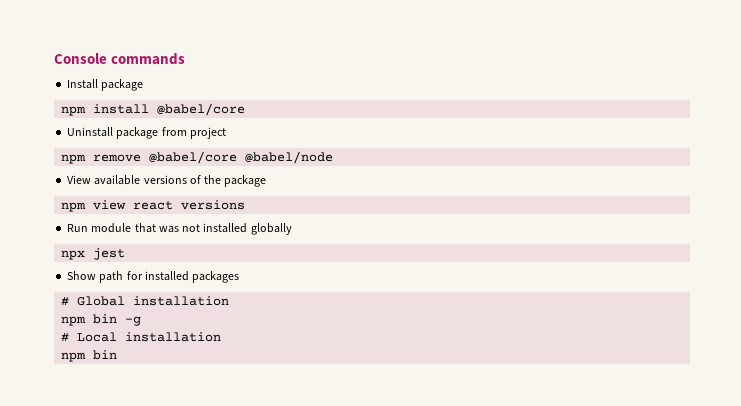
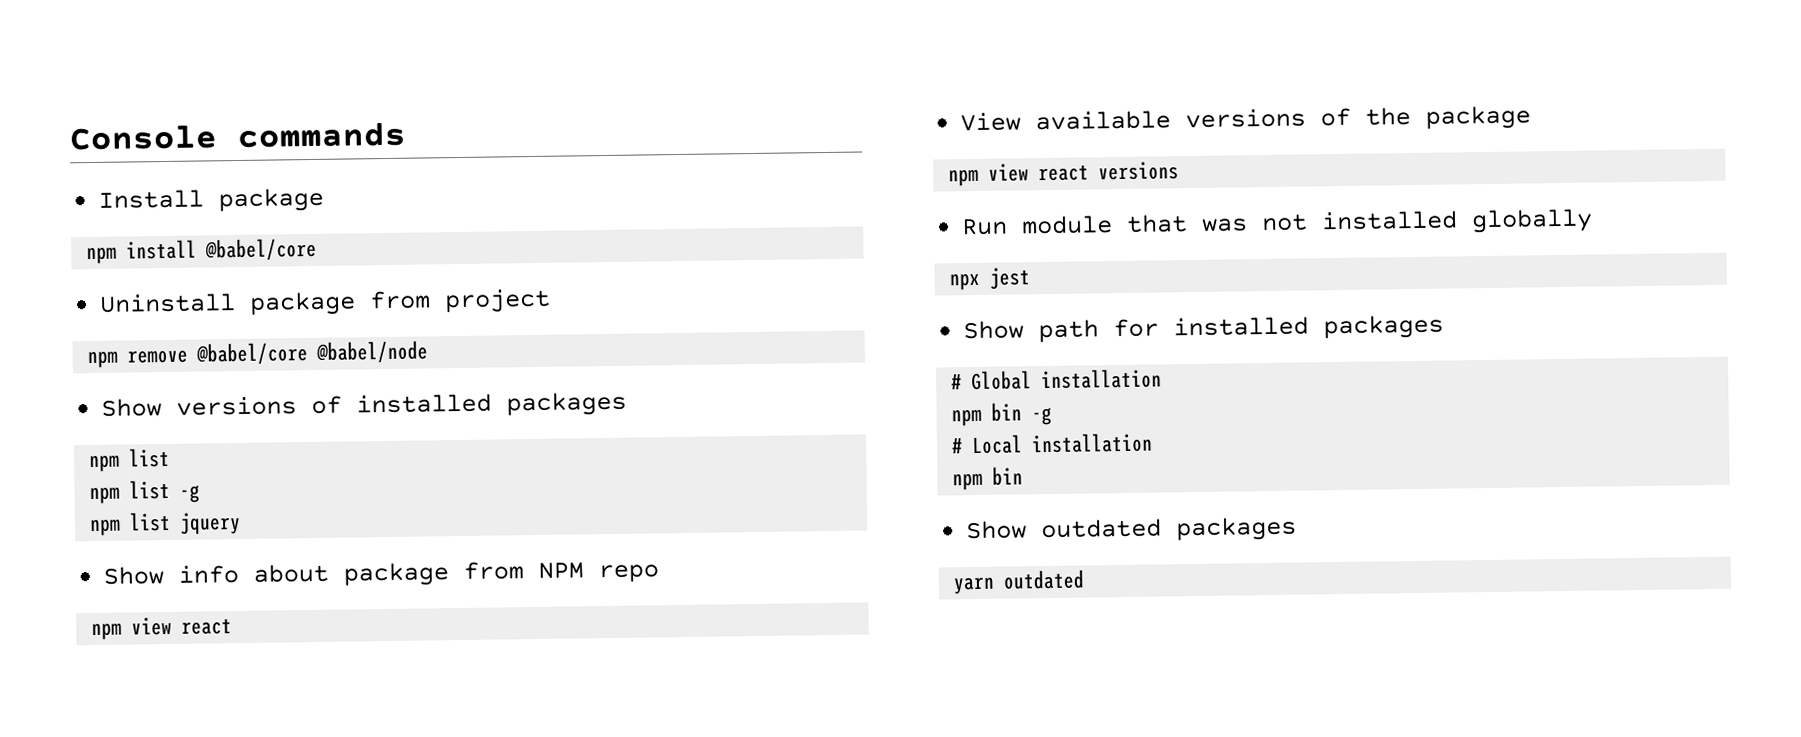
(334, 157) none -> [101,391,628,417] [89,447,171,473] [89,479,201,505] [89,511,242,537] [103,561,660,587] [91,616,233,641] // Show versions of installed packages // npm list // npm list -g // npm list jquery // Show info about package from NPM repo // npm view react
(118, 355) none -> [966,516,1298,542] [953,569,1086,595] // Show outdated packages // yarn outdated

